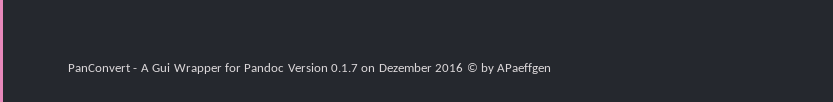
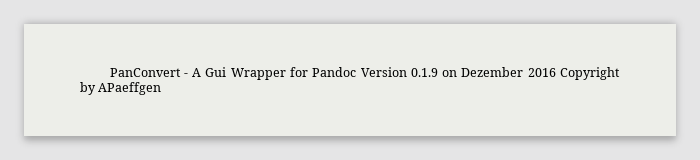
[331,64,358,72] 0.1.7 -> [410,68,438,77] 0.1.9
[466,63,478,72] © -> [559,67,620,80] Copyright

